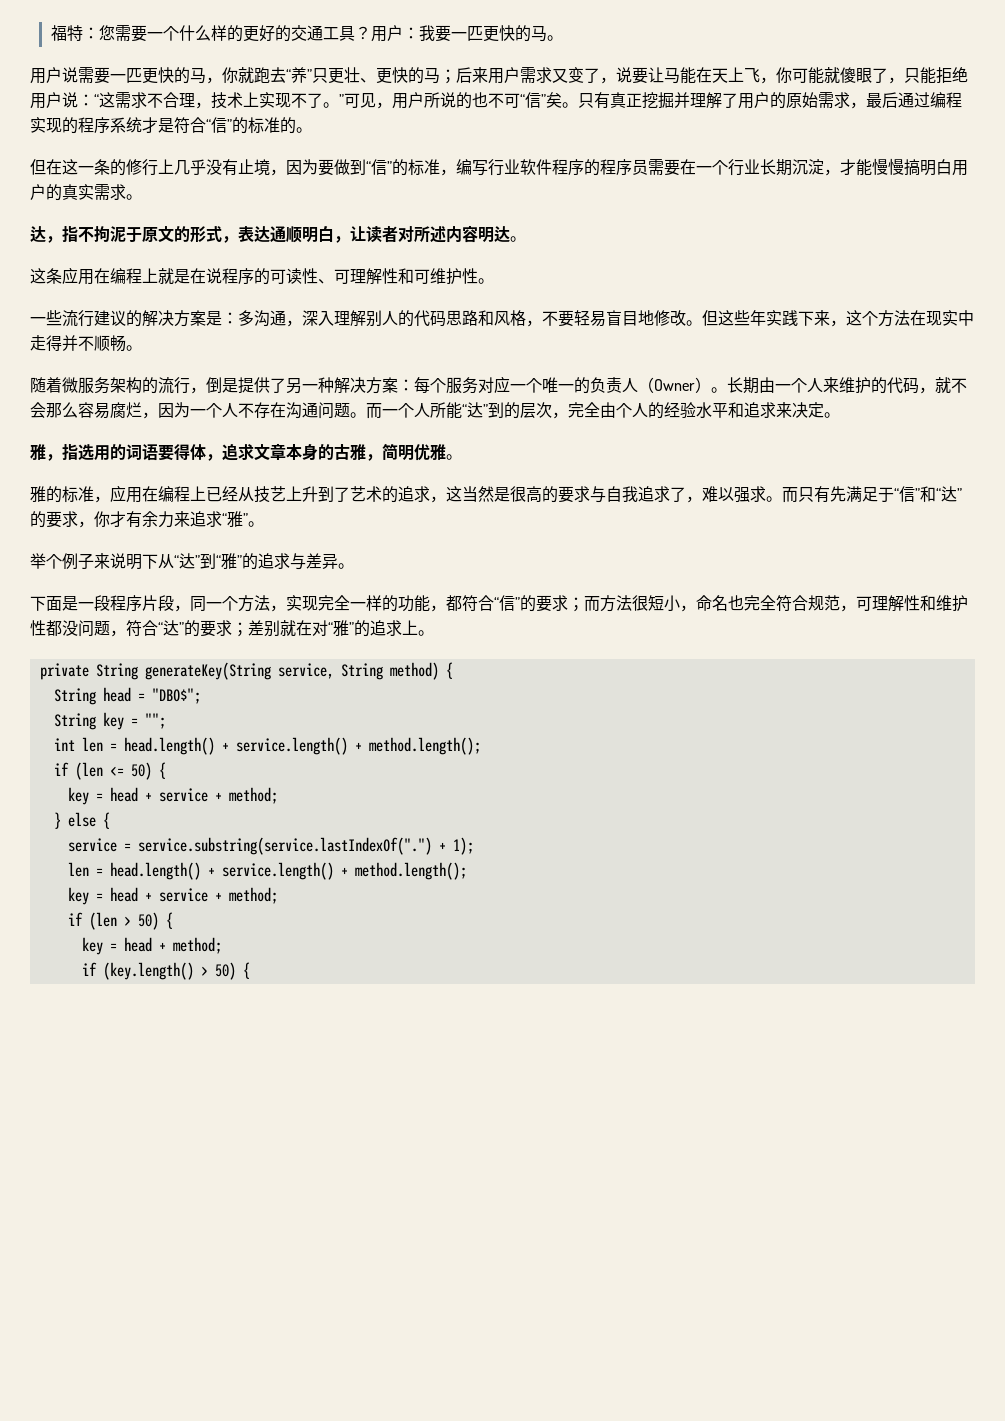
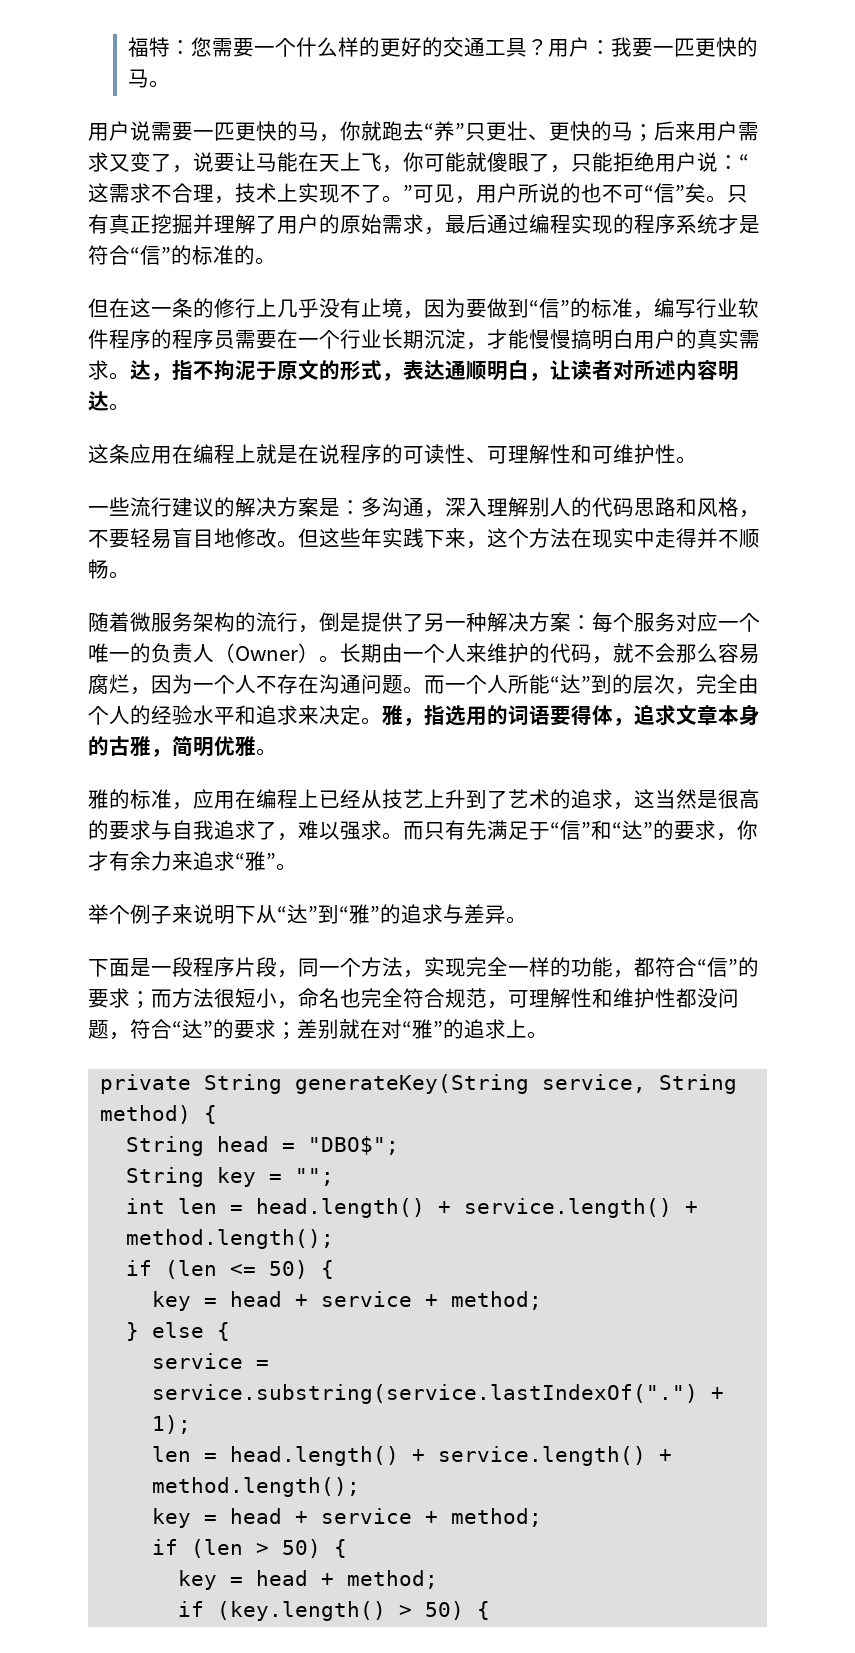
(142, 197) // -> (130, 376) none
(840, 415) // -> (382, 721) none

